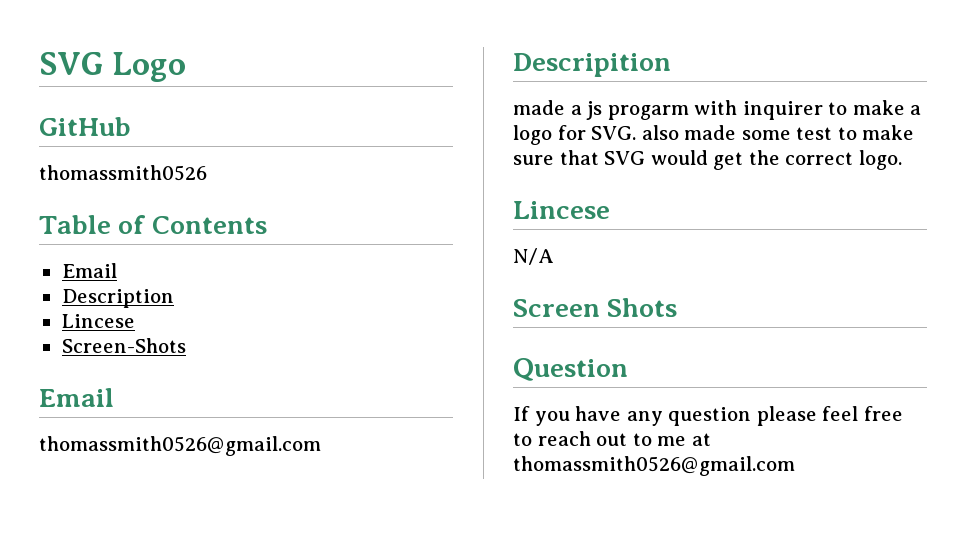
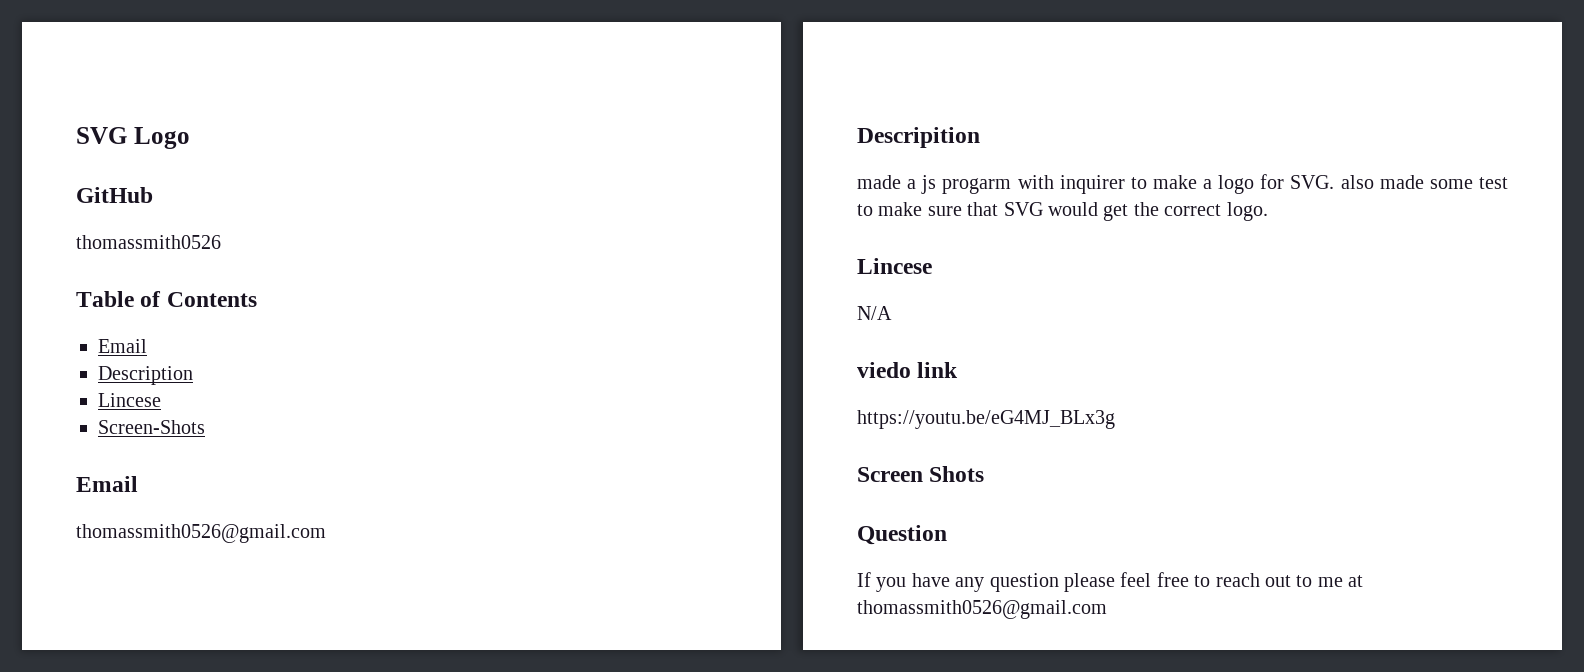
(554, 256) none -> [857,362,959,378] [857,410,1115,429] // viedo link // https://youtu.be/eG4MJ_BLx3g

